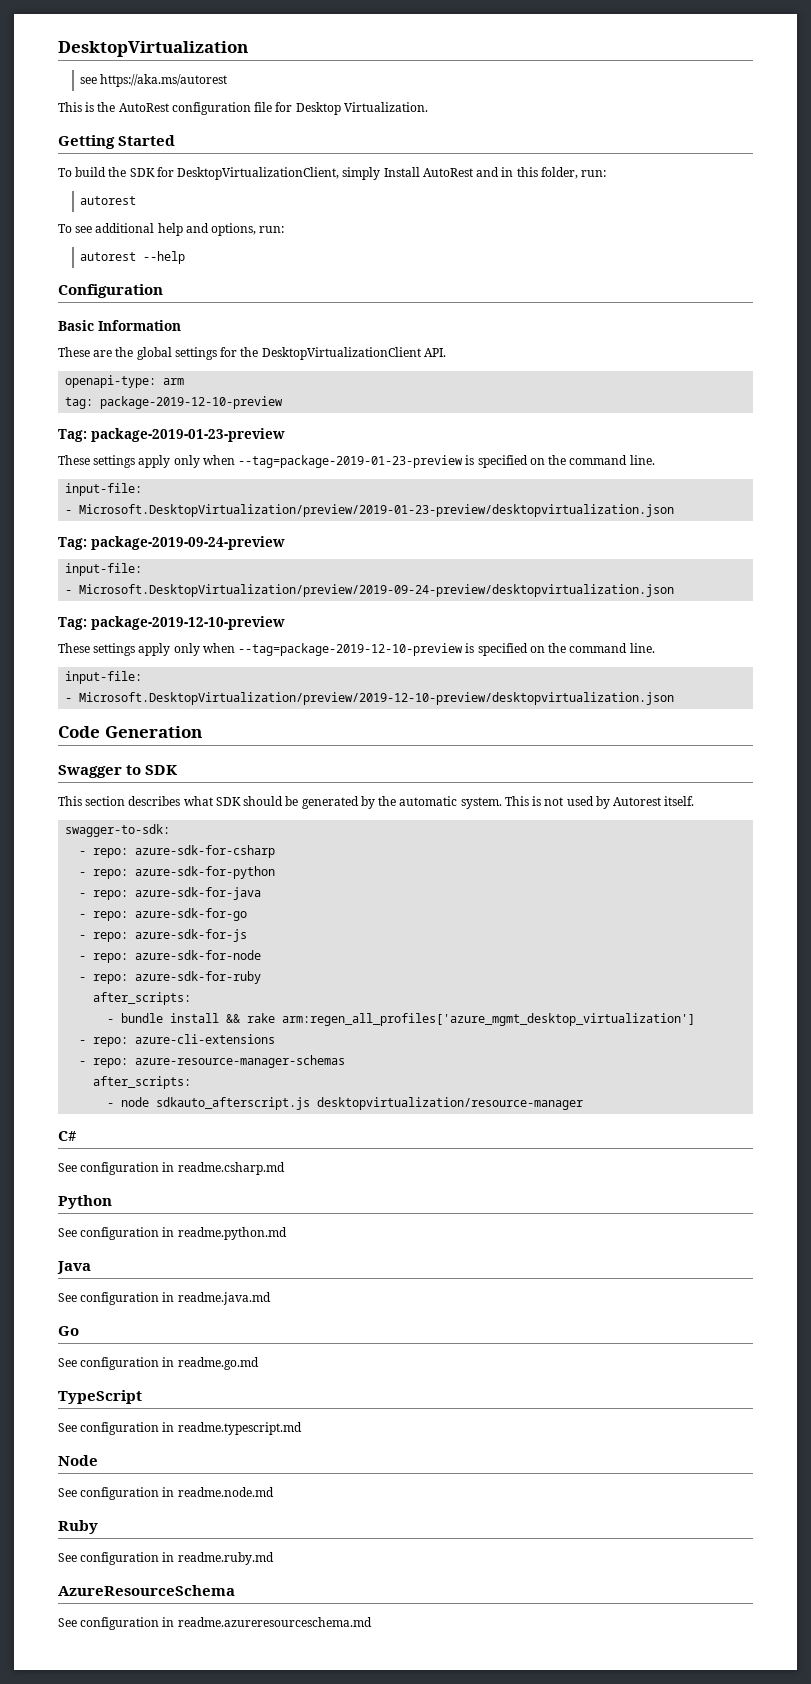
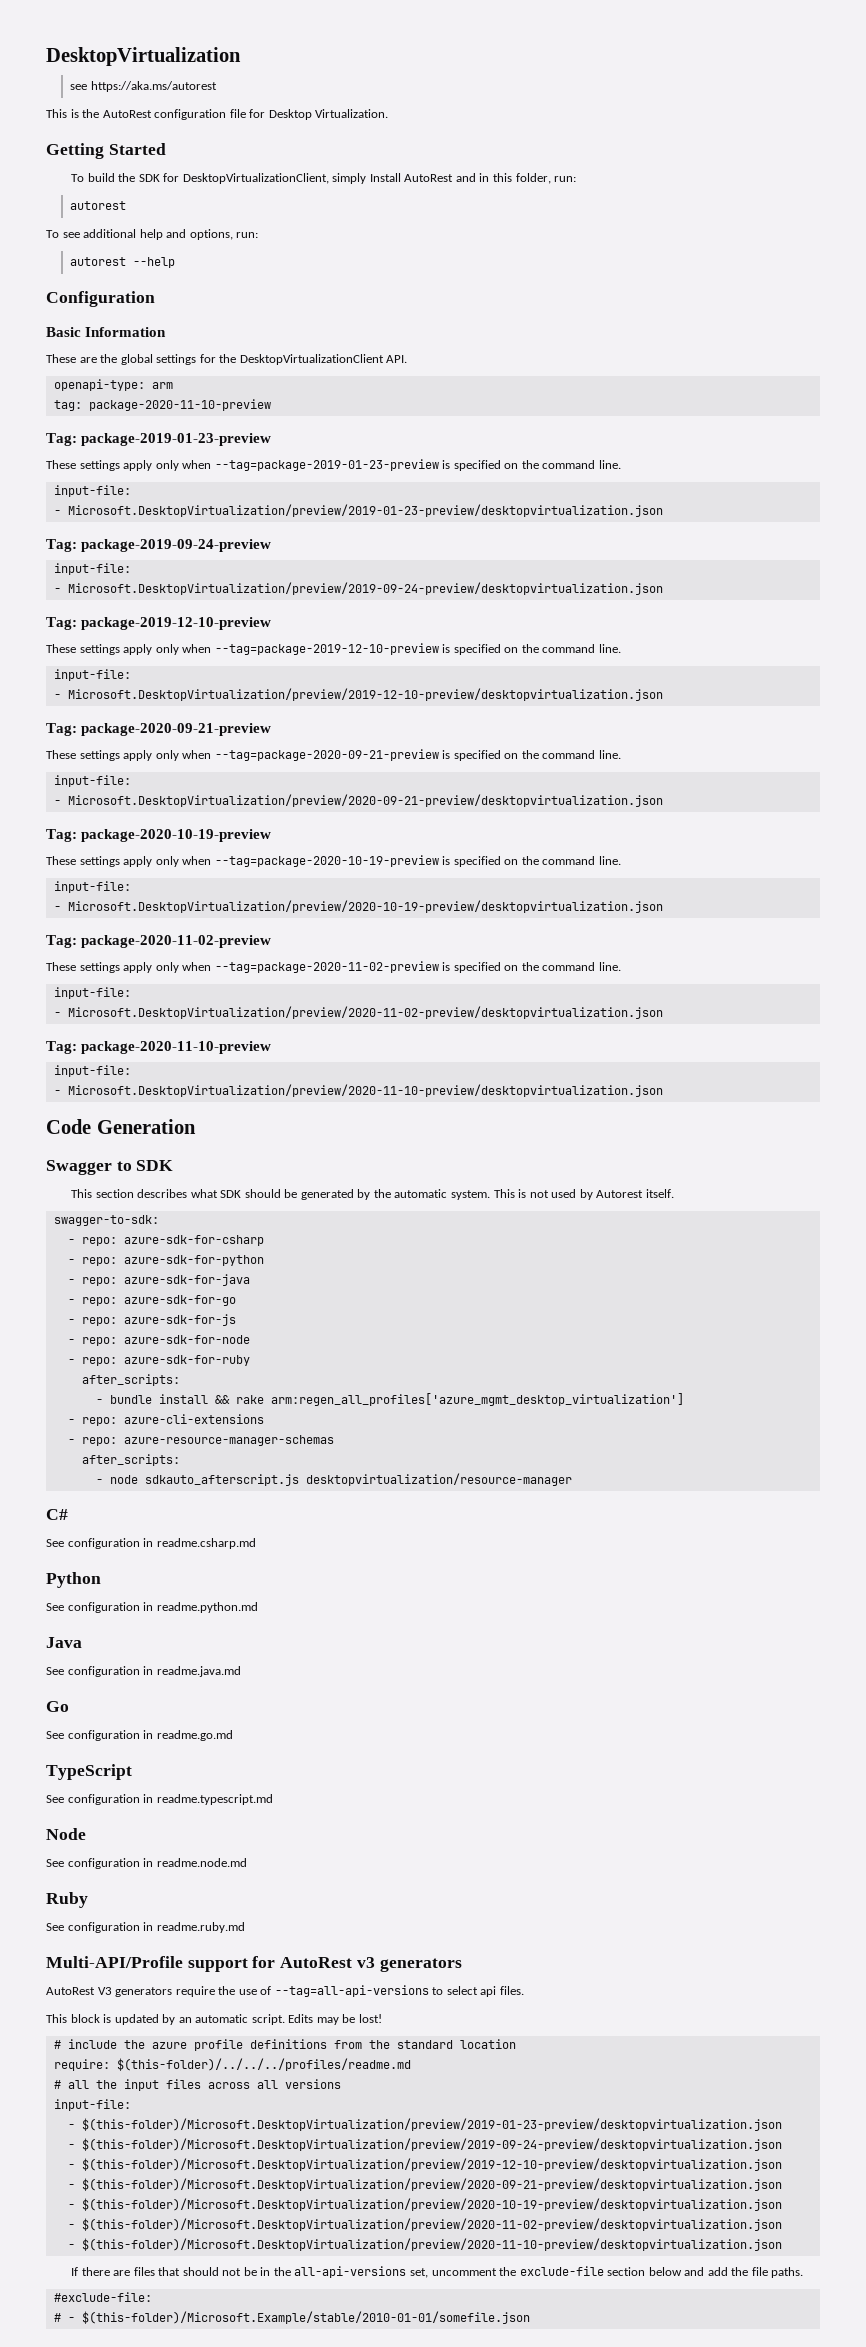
[100,396,284,409] package-2019-12-10-preview -> [88,399,271,411] package-2020-11-10-preview
(675, 698) none -> [46,723,272,736] [46,749,621,761] [53,775,131,787] [53,794,663,807] [46,829,272,842] [46,855,621,867] [53,881,131,893] [53,900,663,913] [46,935,272,948] [46,961,621,973] [53,987,131,999] [53,1006,663,1019] [46,1041,272,1054] [53,1065,131,1077] [53,1084,663,1097] // Tag: package-2020-09-21-preview // These settings apply only when --tag=package-2020-09-21-preview is specified on the command line. // input-file: // - Microsoft.DesktopVirtualization/preview/2020-09-21-preview/desktopvirtualization.json // Tag: package-2020-10-19-preview // These settings apply only when --tag=package-2020-10-19-preview is specified on the command line. // input-file: // - Microsoft.DesktopVirtualization/preview/2020-10-19-preview/desktopvirtualization.json // Tag: package-2020-11-02-preview // These settings apply only when --tag=package-2020-11-02-preview is specified on the command line. // input-file: // - Microsoft.DesktopVirtualization/preview/2020-11-02-preview/desktopvirtualization.json // Tag: package-2020-11-10-preview // input-file: // - Microsoft.DesktopVirtualization/preview/2020-11-10-preview/desktopvirtualization.json
[58,1585,235,1596] [58,1617,372,1630] AzureResourceSchema // See configuration in readme.azureresourceschema.md -> [46,1956,462,1972] [46,1985,524,1997] [46,2014,382,2025] [53,2039,516,2051] [53,2058,411,2071] [53,2079,341,2091] [53,2099,131,2111] [67,2118,782,2131] [67,2138,782,2151] [67,2158,782,2171] [67,2178,782,2191] [67,2198,782,2211] [67,2218,782,2231] [67,2238,782,2251] [71,2266,804,2278] [53,2292,152,2302] [53,2311,530,2324] Multi-API/Profile support for AutoRest v3 generators // AutoRest V3 generators require the use of --tag=all-api-versions to select api files. // This block is updated by an automatic script. Edits may be lost! // # include the azure profile definitions from the standard location // require: $(this-folder)/../../../profiles/readme.md // # all the input files across all versions // input-file: // - $(this-folder)/Microsoft.DesktopVirtualization/preview/2019-01-23-preview/desktopvirtualization.json // - $(this-folder)/Microsoft.DesktopVirtualization/preview/2019-09-24-preview/desktopvirtualization.json // - $(this-folder)/Microsoft.DesktopVirtualization/preview/2019-12-10-preview/desktopvirtualization.json // - $(this-folder)/Microsoft.DesktopVirtualization/preview/2020-09-21-preview/desktopvirtualization.json // - $(this-folder)/Microsoft.DesktopVirtualization/preview/2020-10-19-preview/desktopvirtualization.json // - $(this-folder)/Microsoft.DesktopVirtualization/preview/2020-11-02-preview/desktopvirtualization.json // - $(this-folder)/Microsoft.DesktopVirtualization/preview/2020-11-10-preview/desktopvirtualization.json // If there are files that should not be in the all-api-versions set, uncomment the exclude-file section below and add the file paths. // #exclude-file: // # - $(this-folder)/Microsoft.Example/stable/2010-01-01/somefile.json

